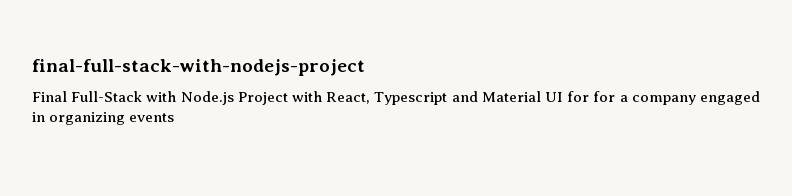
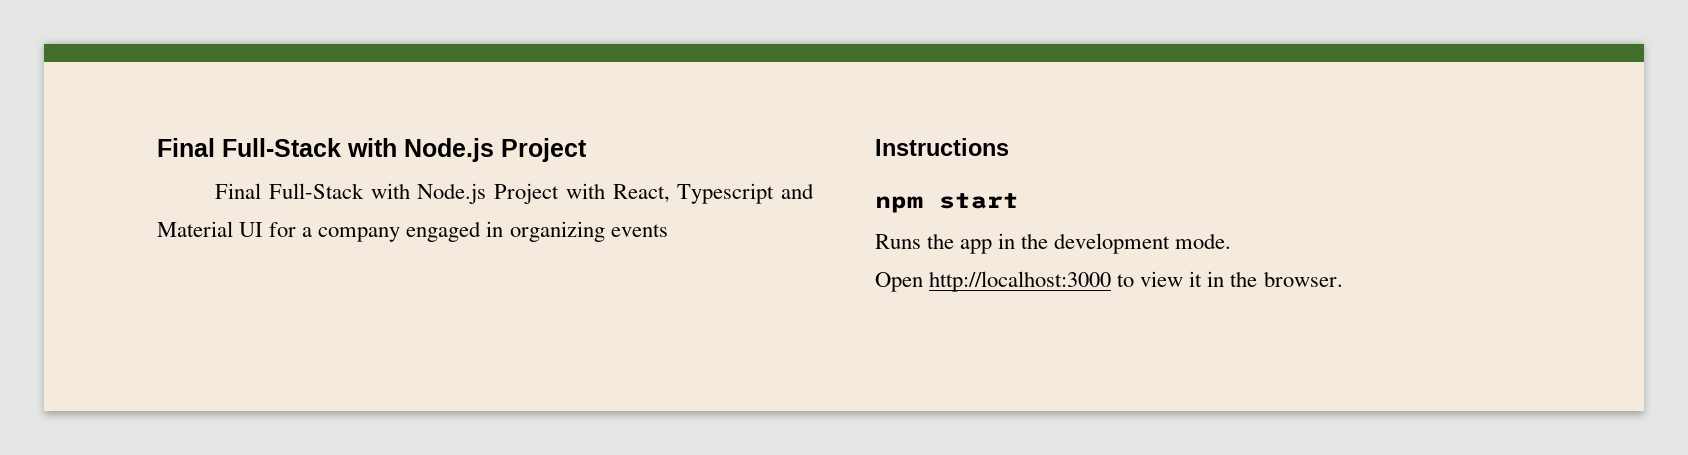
[32,59,365,76] final-full-stack-with-nodejs-project -> [157,138,587,162] Final Full-Stack with Node.js Project
[593,91,616,102] for -> (297, 229) none
(175, 117) none -> [875,138,1009,156] [875,193,1019,213] [875,233,1232,254] [875,271,1343,292] // Instructions // npm start // Runs the app in the development mode. // Open http://localhost:3000 to view it in the browser.

